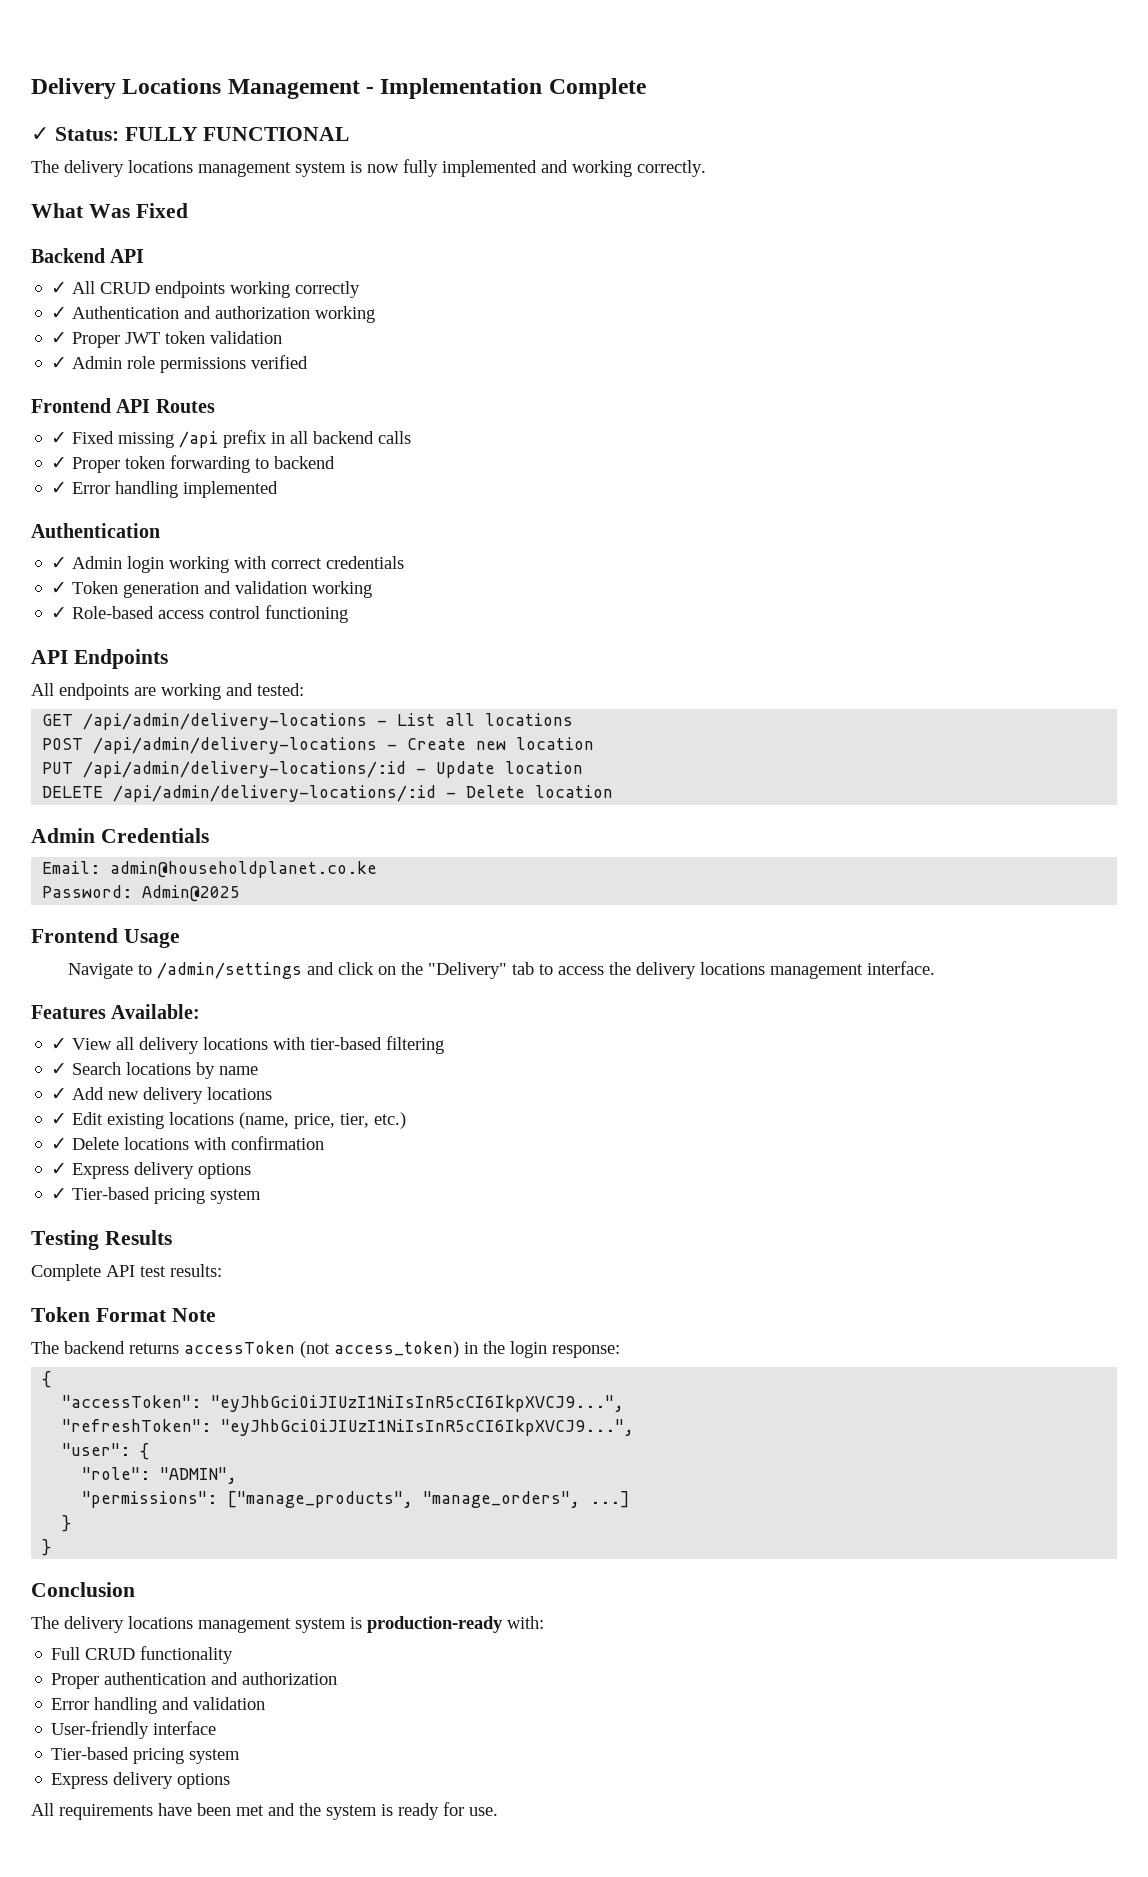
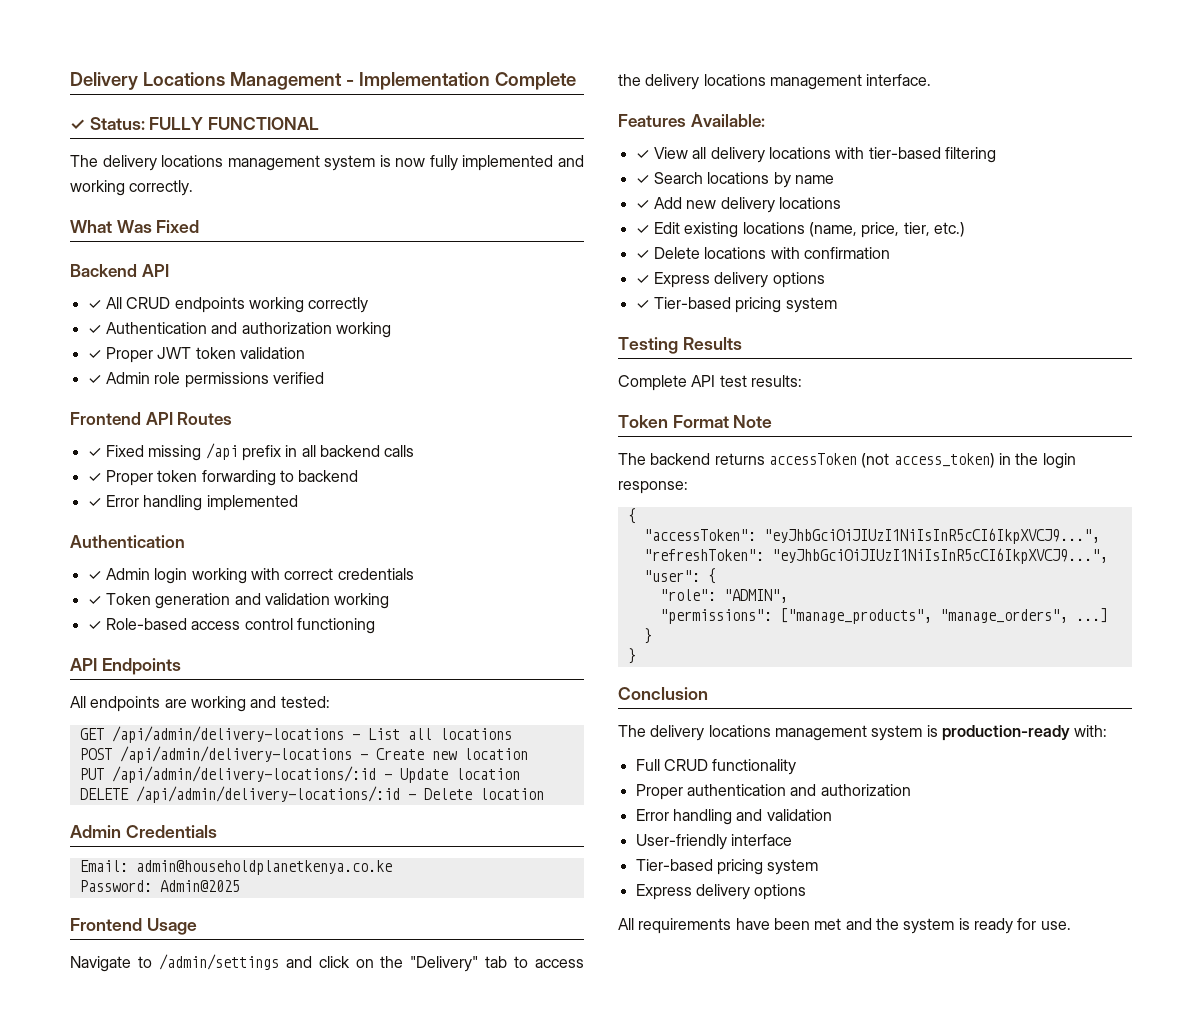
[110,861,378,878] admin@householdplanet.co.ke -> [135,860,392,875] admin@householdplanetkenya.co.ke

